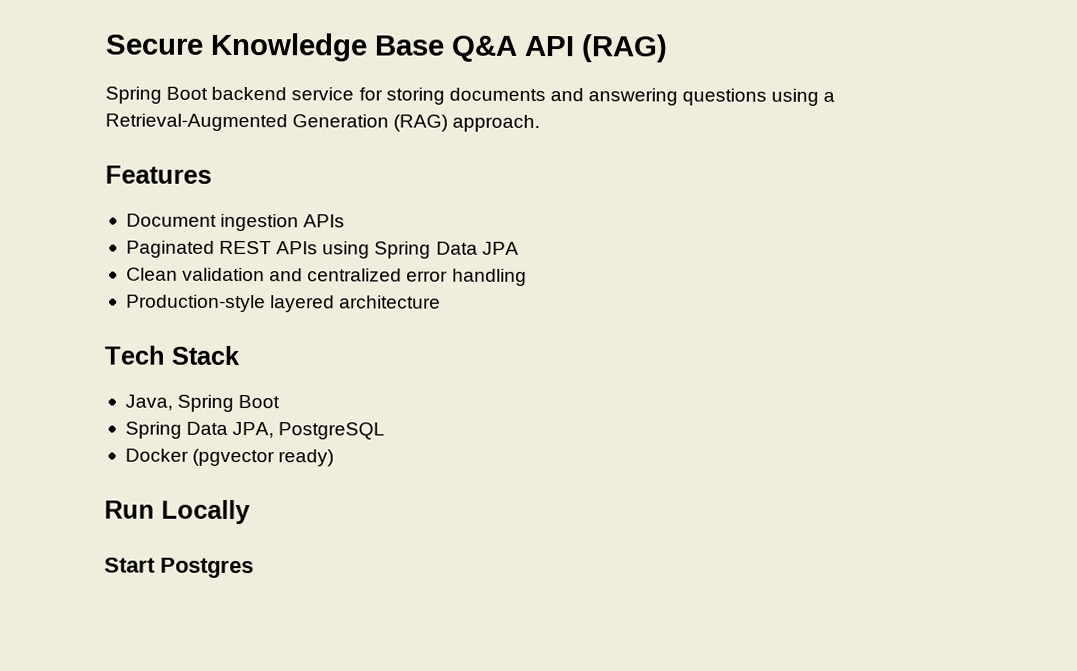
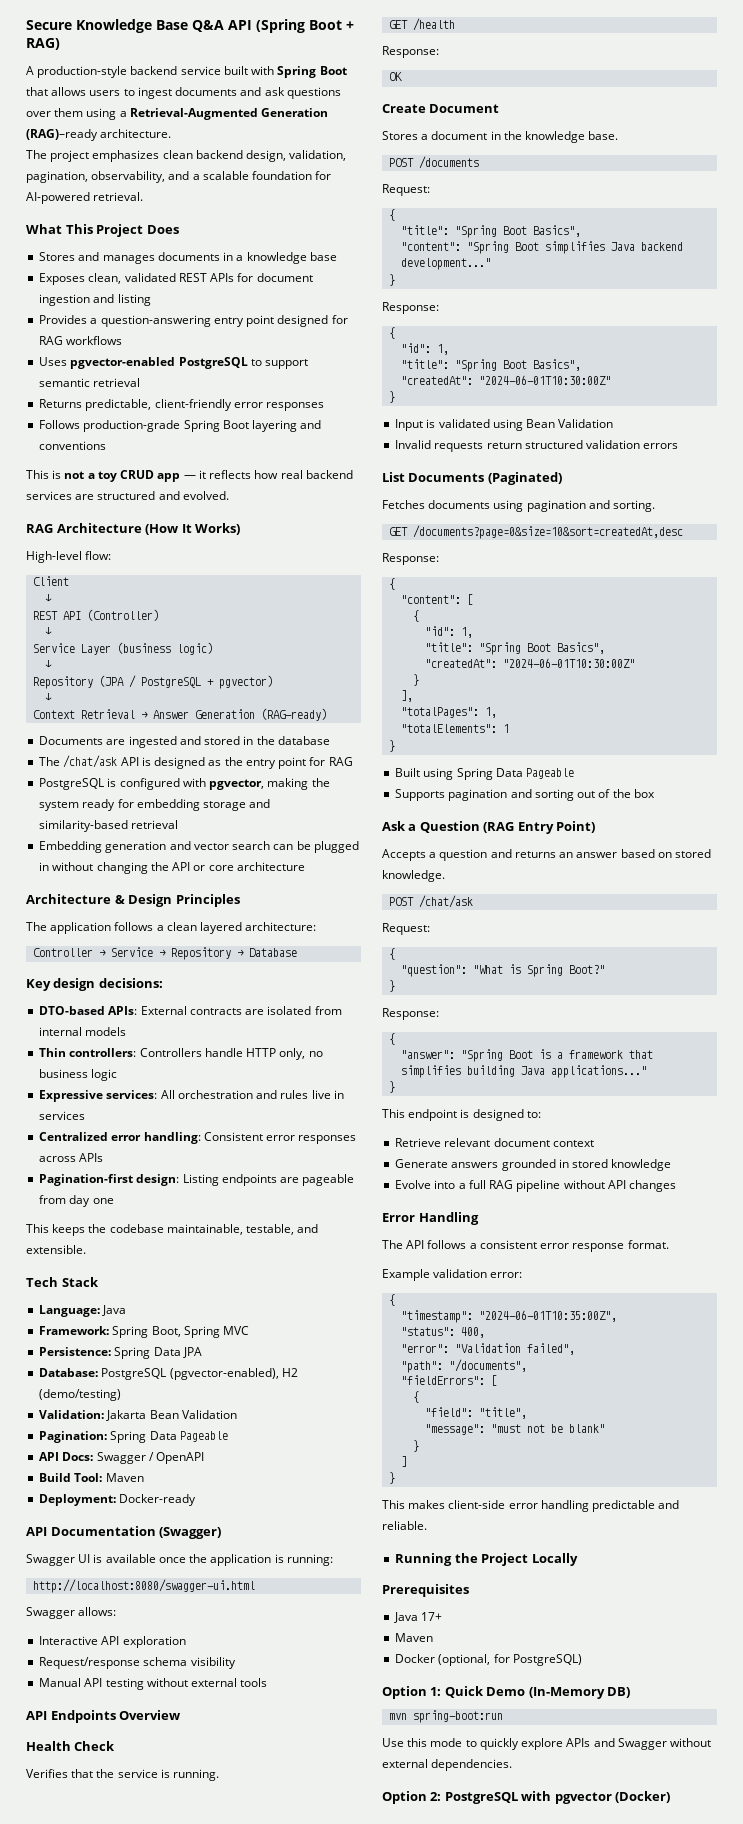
[581,34,667,63] [105,86,836,106] [105,113,541,133] [105,165,212,184] [125,213,346,232] [125,240,519,259] [125,267,527,286] [125,294,442,313] [104,345,240,366] [124,394,281,412] [124,421,386,440] [124,448,335,467] [104,499,251,525] [104,557,254,579] (RAG) // Spring Boot backend service for storing documents and answering questions using a Retrieval-Augmented Generation (RAG) approach. // Features // Document ingestion APIs // Paginated REST APIs using Spring Data JPA // Clean validation and centralized error handling // Production-style layered architecture // Tech Stack // Java, Spring Boot // Spring Data JPA, PostgreSQL // Docker (pgvector ready) // Run Locally // Start Postgres -> [256,19,354,33] [26,38,60,50] [26,66,347,78] [26,87,341,99] [26,108,329,120] [26,129,172,141] [26,150,347,162] [26,171,332,183] [26,192,144,204] [26,224,179,237] [39,252,337,264] [39,273,313,285] [39,294,151,306] [39,315,348,327] [39,336,123,345] [39,357,309,369] [39,378,141,387] [39,399,325,411] [39,420,322,432] [39,441,107,450] [26,470,353,482] [26,491,229,500] [26,523,241,535] [26,551,112,563] [33,576,70,586] [45,594,53,602] [33,609,160,621] [45,627,53,635] [33,642,214,655] [45,660,53,668] [33,675,274,689] [45,693,53,701] [33,708,328,721] [39,736,330,748] [39,755,353,769] [39,778,330,790] [39,799,271,811] [39,820,179,832] [39,841,359,853] [39,862,305,874] [26,894,240,907] [26,922,317,934] [33,947,298,960] [26,978,163,991] [39,1006,342,1015] [39,1027,127,1036] [39,1048,323,1060] [39,1069,118,1081] [39,1090,344,1102] [39,1111,86,1120] [39,1132,357,1144] [39,1153,104,1162] [39,1174,355,1186] [39,1195,114,1207] [26,1224,319,1236] [26,1245,86,1254] [26,1277,99,1287] [39,1305,127,1317] [39,1326,250,1338] [39,1347,202,1359] [39,1368,298,1380] [39,1389,122,1401] [39,1410,237,1421] [39,1431,228,1443] [39,1452,205,1464] [39,1473,144,1482] [39,1494,197,1506] [26,1526,222,1539] [26,1554,333,1566] [33,1579,256,1593] [26,1607,117,1619] [39,1636,186,1648] [39,1657,236,1669] [39,1678,268,1690] [26,1710,181,1723] [26,1741,116,1751] [26,1769,220,1781] [389,18,456,31] [382,46,439,58] [389,72,403,81] [382,104,500,113] [382,131,619,143] [389,156,480,169] [382,184,430,196] [389,209,396,221] [401,225,582,238] [401,241,684,254] [401,258,492,270] [389,274,396,286] [382,302,439,314] [389,327,396,339] [401,343,450,355] [401,359,582,372] [401,375,612,385] [389,391,396,403] [395,419,614,431] [395,440,679,452] [382,472,562,485] [382,500,656,512] [389,525,684,539] [382,553,439,565] [389,578,396,590] [401,594,474,605] [413,610,420,622] [425,626,474,638] [425,642,606,655] [425,658,636,668] [413,674,420,686] [401,690,414,702] [401,707,498,718] [401,724,510,733] [389,740,396,752] [395,768,575,780] [395,789,655,801] [382,821,595,834] [382,849,712,861] [382,870,445,882] [389,895,474,908] [382,923,430,935] [389,948,396,960] [401,964,606,977] [389,980,396,992] [382,1008,439,1020] [389,1033,396,1045] [401,1049,654,1062] [401,1065,648,1078] [389,1081,396,1093] [382,1109,541,1121] [395,1138,594,1147] [395,1159,672,1171] [395,1180,677,1192] [382,1212,479,1225] [382,1240,669,1252] [382,1269,523,1281] [389,1294,396,1306] [401,1310,618,1323] [401,1327,486,1338] [401,1343,576,1355] [401,1359,528,1373] [401,1375,498,1386] [413,1391,420,1403] [425,1407,528,1419] [425,1424,606,1435] [413,1440,420,1452] [401,1456,408,1467] [389,1472,396,1484] [382,1500,680,1512] [382,1521,427,1530] [395,1553,578,1566] [382,1584,469,1597] [394,1612,443,1623] [395,1633,434,1642] [395,1654,582,1666] [382,1686,630,1699] [389,1710,504,1723] [382,1738,712,1750] [382,1759,513,1771] [382,1791,670,1804] (Spring Boot + RAG) // A production-style backend service built with Spring Boot that allows users to ingest documents and ask questions over them using a Retrieval-Augmented Generation (RAG)–ready architecture. // The project emphasizes clean backend design, validation, pagination, observability, and a scalable foundation for AI-powered retrieval. // What This Project Does // Stores and manages documents in a knowledge base // Exposes clean, validated REST APIs for document ingestion and listing // Provides a question-answering entry point designed for RAG workflows // Uses pgvector-enabled PostgreSQL to support semantic retrieval // Returns predictable, client-friendly error responses // Follows production-grade Spring Boot layering and conventions // This is not a toy CRUD app — it reflects how real backend services are structured and evolved. // RAG Architecture (How It Works) // High-level flow: // Client // ↓ // REST API (Controller) // ↓ // Service Layer (business logic) // ↓ // Repository (JPA / PostgreSQL + pgvector) // ↓ // Context Retrieval → Answer Generation (RAG-ready) // Documents are ingested and stored in the database // The /chat/ask API is designed as the entry point for RAG // PostgreSQL is configured with pgvector, making the system ready for embedding storage and similarity-based retrieval // Embedding generation and vector search can be plugged in without changing the API or core architecture // Architecture & Design Principles // The application follows a clean layered architecture: // Controller → Service → Repository → Database // Key design decisions: // DTO-based APIs: External contracts are isolated from internal models // Thin controllers: Controllers handle HTTP only, no business logic // Expressive services: All orchestration and rules live in services // Centralized error handling: Consistent error responses across APIs // Pagination-first design: Listing endpoints are pageable from day one // This keeps the codebase maintainable, testable, and extensible. // Tech Stack // Language: Java // Framework: Spring Boot, Spring MVC // Persistence: Spring Data JPA // Database: PostgreSQL (pgvector-enabled), H2 (demo/testing) // Validation: Jakarta Bean Validation // Pagination: Spring Data Pageable // API Docs: Swagger / OpenAPI // Build Tool: Maven // Deployment: Docker-ready // API Documentation (Swagger) // Swagger UI is available once the application is running: // http://localhost:8080/swagger-ui.html // Swagger allows: // Interactive API exploration // Request/response schema visibility // Manual API testing without external tools // API Endpoints Overview // Health Check // Verifies that the service is running. // GET /health // Response: // OK // Create Document // Stores a document in the knowledge base. // POST /documents // Request: // { // "title": "Spring Boot Basics", // "content": "Spring Boot simplifies Java backend development..." // } // Response: // { // "id": 1, // "title": "Spring Boot Basics", // "createdAt": "2024-06-01T10:30:00Z" // } // Input is validated using Bean Validation // Invalid requests return structured validation errors // List Documents (Paginated) // Fetches documents using pagination and sorting. // GET /documents?page=0&size=10&sort=createdAt,desc // Response: // { // "content": [ // { // "id": 1, // "title": "Spring Boot Basics", // "createdAt": "2024-06-01T10:30:00Z" // } // ], // "totalPages": 1, // "totalElements": 1 // } // Built using Spring Data Pageable // Supports pagination and sorting out of the box // Ask a Question (RAG Entry Point) // Accepts a question and returns an answer based on stored knowledge. // POST /chat/ask // Request: // { // "question": "What is Spring Boot?" // } // Response: // { // "answer": "Spring Boot is a framework that simplifies building Java applications..." // } // This endpoint is designed to: // Retrieve relevant document context // Generate answers grounded in stored knowledge // Evolve into a full RAG pipeline without API changes // Error Handling // The API follows a consistent error response format. // Example validation error: // { // "timestamp": "2024-06-01T10:35:00Z", // "status": 400, // "error": "Validation failed", // "path": "/documents", // "fieldErrors": [ // { // "field": "title", // "message": "must not be blank" // } // ] // } // This makes client-side error handling predictable and reliable. // Running the Project Locally // Prerequisites // Java 17+ // Maven // Docker (optional, for PostgreSQL) // Option 1: Quick Demo (In-Memory DB) // mvn spring-boot:run // Use this mode to quickly explore APIs and Swagger without external dependencies. // Option 2: PostgreSQL with pgvector (Docker)

